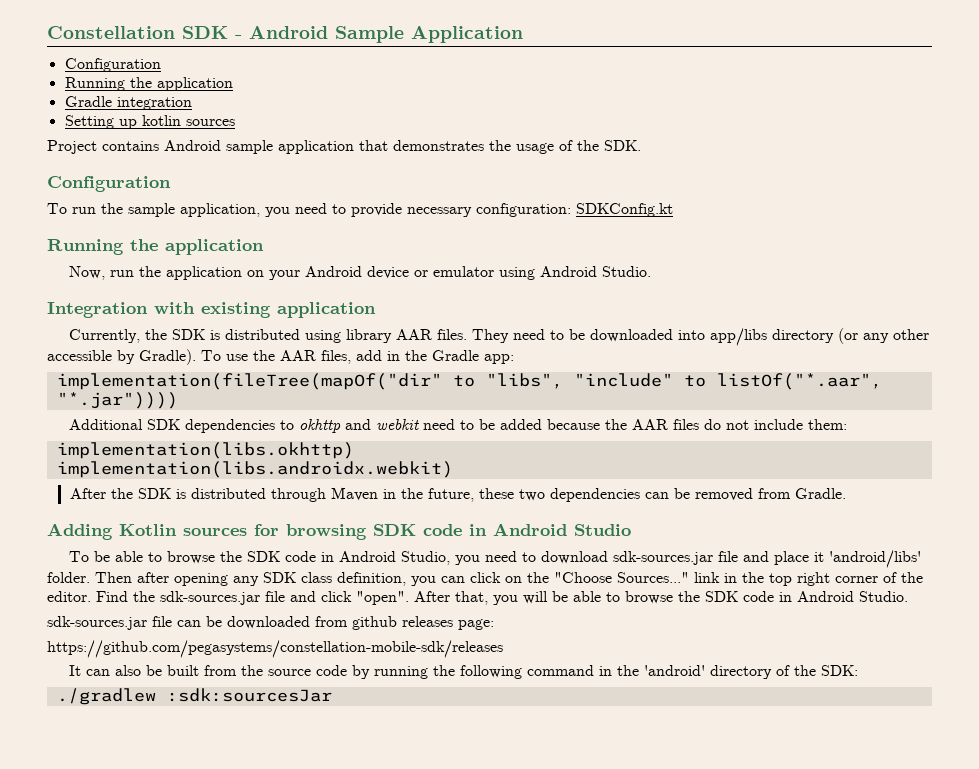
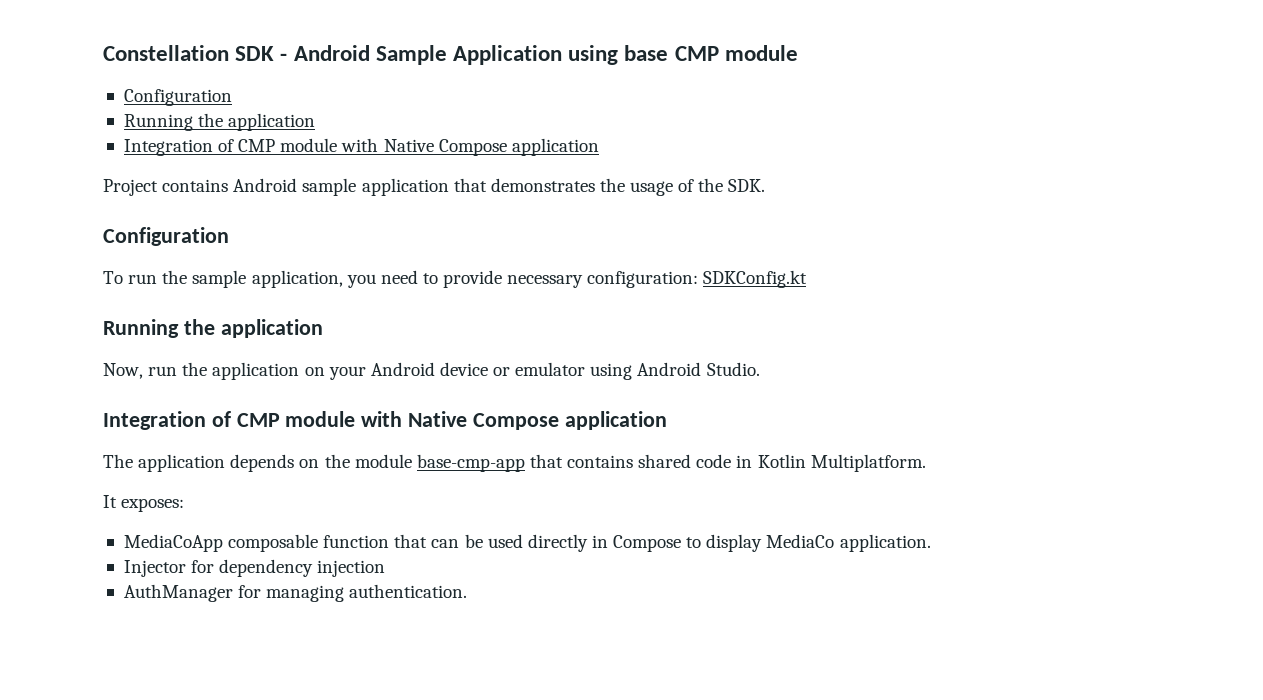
(523, 34) none -> [568,45,798,65] using base CMP module
[64,96,192,110] [64,115,235,129] Gradle integration // Setting up kotlin sources -> [123,138,599,156] Integration of CMP module with Native Compose application
[154,302,376,318] [68,328,929,346] [47,349,514,365] [56,373,882,390] [56,392,178,409] [68,419,847,433] [56,442,354,459] [56,461,453,478] [69,487,846,502] [47,523,631,540] [68,550,921,568] [47,572,923,586] [47,591,908,605] [47,616,494,630] [47,640,503,658] [68,665,858,679] [56,688,332,705] with existing application // Currently, the SDK is distributed using library AAR files. They need to be downloaded into app/libs directory (or any other accessible by Gradle). To use the AAR files, add in the Gradle app: // implementation(fileTree(mapOf("dir" to "libs", "include" to listOf("*.aar", "*.jar")))) // Additional SDK dependencies to okhttp and webkit need to be added because the AAR files do not include them: // implementation(libs.okhttp) // implementation(libs.androidx.webkit) // After the SDK is distributed through Maven in the future, these two dependencies can be removed from Gradle. // Adding Kotlin sources for browsing SDK code in Android Studio // To be able to browse the SDK code in Android Studio, you need to download sdk-sources.jar file and place it 'android/libs' folder. Then after opening any SDK class definition, you can click on the "Choose Sources..." link in the top right corner of the editor. Find the sdk-sources.jar file and click "open". After that, you will be able to browse the SDK code in Android Studio. // sdk-sources.jar file can be downloaded from github releases page: // https://github.com/pegasystems/constellation-mobile-sdk/releases // It can also be built from the source code by running the following command in the 'android' directory of the SDK: // ./gradlew :sdk:sourcesJar -> [211,411,667,430] [103,454,926,472] [103,495,185,512] [123,534,931,552] [123,559,386,577] [123,584,468,602] of CMP module with Native Compose application // The application depends on the module base-cmp-app that contains shared code in Kotlin Multiplatform. // It exposes: // MediaCoApp composable function that can be used directly in Compose to display MediaCo application. // Injector for dependency injection // AuthManager for managing authentication.

